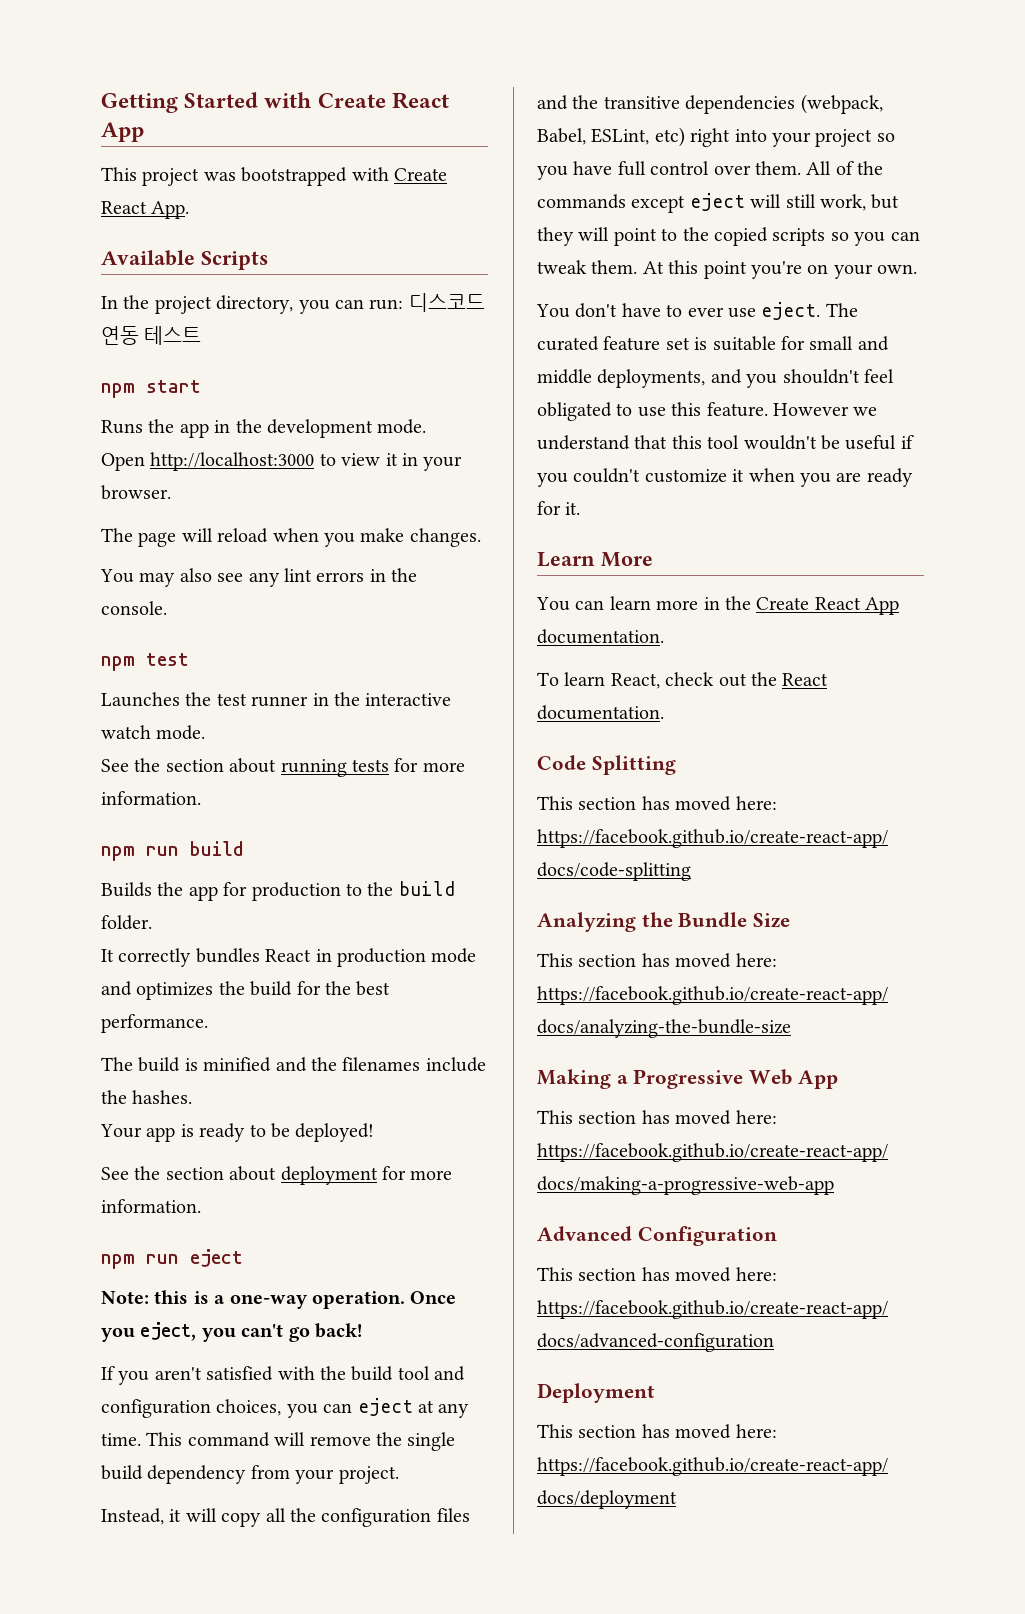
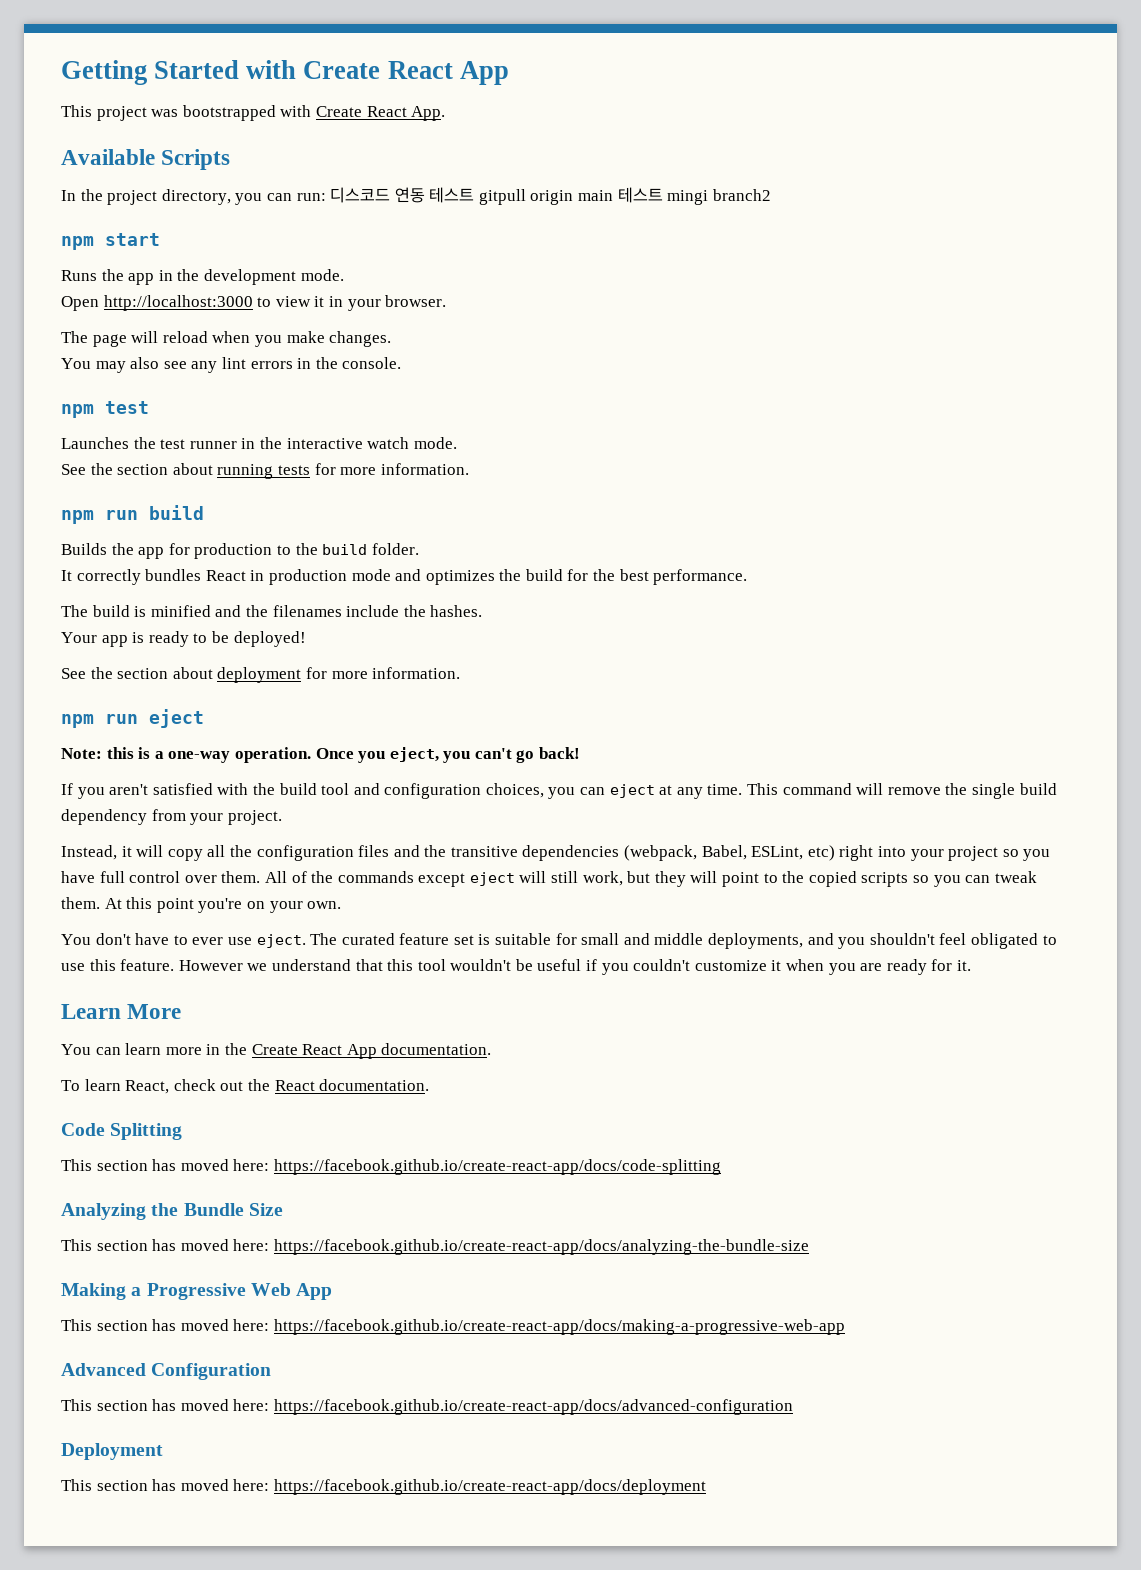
(202, 335) none -> [478,187,771,205] gitpull origin main 테스트 mingi branch2

